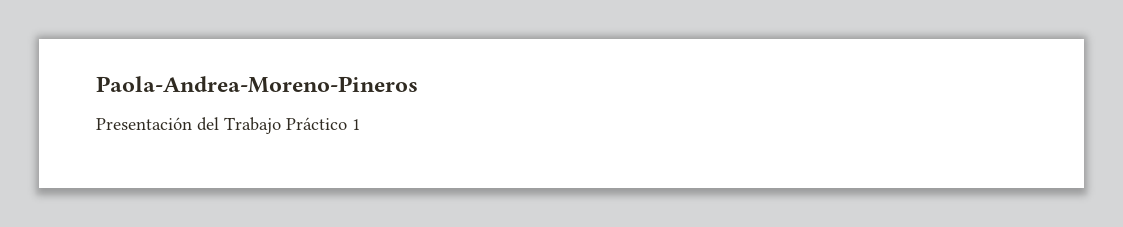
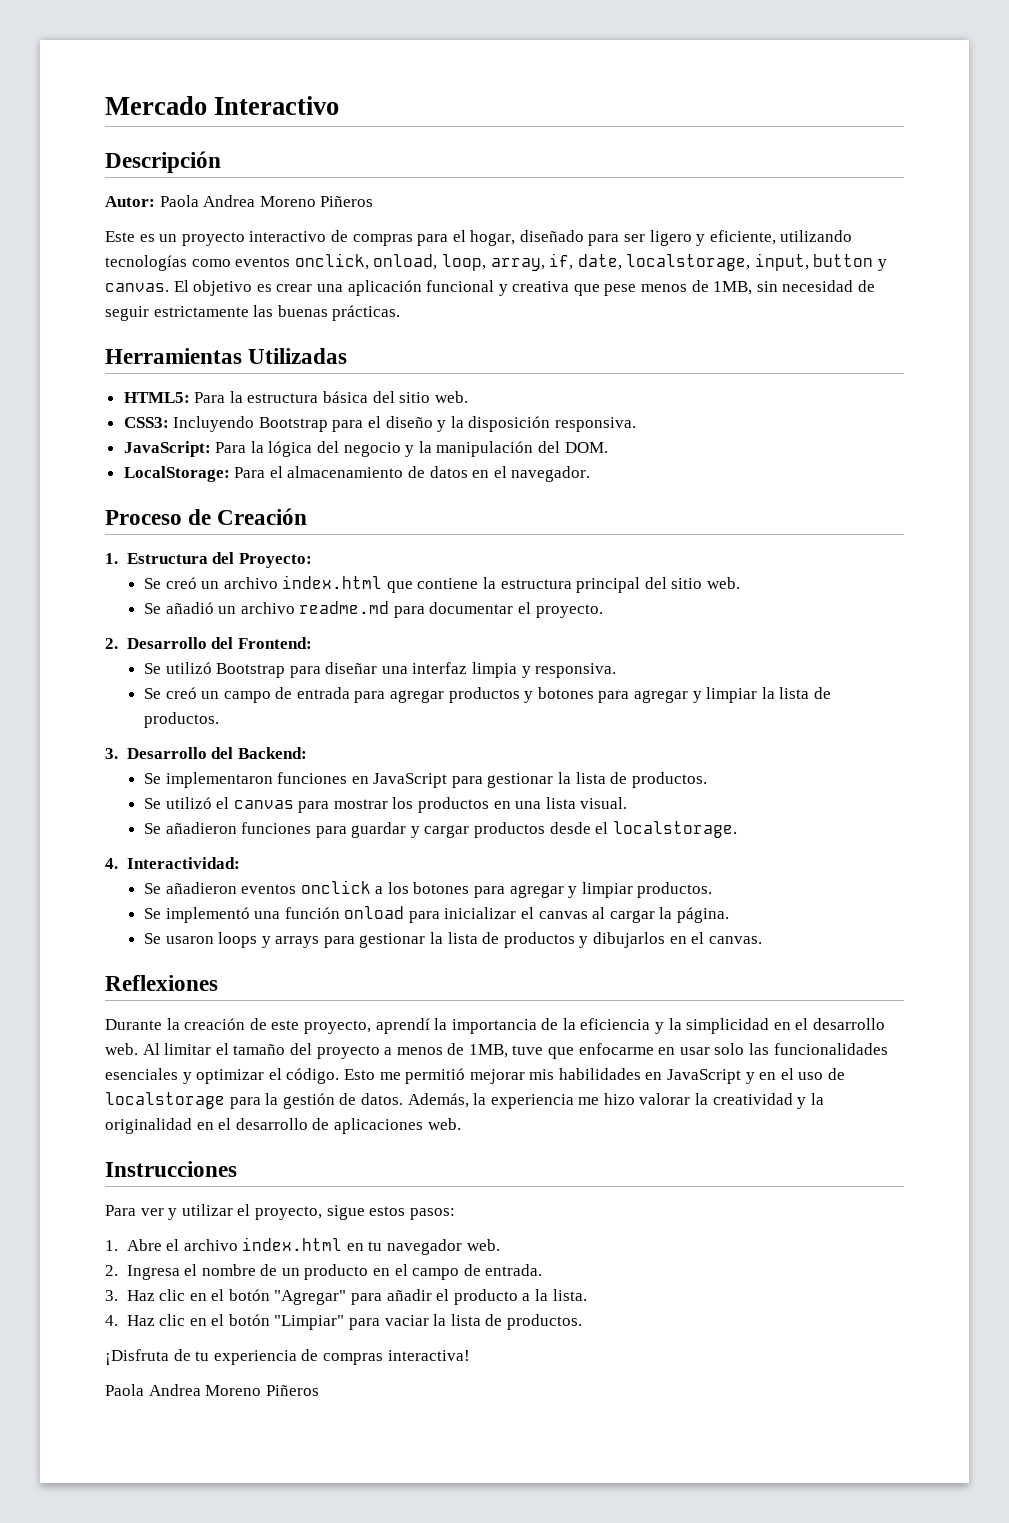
[96,76,418,93] [96,117,361,134] Paola-Andrea-Moreno-Pineros // Presentación del Trabajo Práctico 1 -> [105,96,340,115] [105,151,221,173] [105,195,374,207] [105,230,853,246] [105,253,888,271] [105,280,876,296] [105,305,401,321] [105,348,348,364] [123,391,468,403] [123,416,637,432] [123,441,608,457] [123,466,591,482] [105,508,308,525] [105,552,312,568] [143,575,741,593] [143,601,603,618] [105,637,312,649] [143,662,617,678] [143,687,831,703] [143,712,219,728] [105,747,307,759] [143,772,707,788] [143,797,628,813] [143,821,737,838] [105,857,240,869] [143,880,713,898] [143,906,730,923] [143,932,762,948] [105,975,218,991] [105,1018,886,1034] [105,1043,888,1059] [105,1068,846,1084] [105,1092,824,1109] [105,1118,461,1134] [105,1161,237,1177] [105,1204,455,1220] [105,1237,500,1255] [105,1264,543,1280] [105,1289,587,1305] [105,1314,582,1330] [105,1349,470,1365] [105,1384,319,1396] Mercado Interactivo // Descripción // Autor: Paola Andrea Moreno Piñeros // Este es un proyecto interactivo de compras para el hogar, diseñado para ser ligero y eficiente, utilizando tecnologías como eventos onclick, onload, loop, array, if, date, localstorage, input, button y canvas. El objetivo es crear una aplicación funcional y creativa que pese menos de 1MB, sin necesidad de seguir estrictamente las buenas prácticas. // Herramientas Utilizadas // HTML5: Para la estructura básica del sitio web. // CSS3: Incluyendo Bootstrap para el diseño y la disposición responsiva. // JavaScript: Para la lógica del negocio y la manipulación del DOM. // LocalStorage: Para el almacenamiento de datos en el navegador. // Proceso de Creación // 1. Estructura del Proyecto: // Se creó un archivo index.html que contiene la estructura principal del sitio web. // Se añadió un archivo readme.md para documentar el proyecto. // 2. Desarrollo del Frontend: // Se utilizó Bootstrap para diseñar una interfaz limpia y responsiva. // Se creó un campo de entrada para agregar productos y botones para agregar y limpiar la lista de productos. // 3. Desarrollo del Backend: // Se implementaron funciones en JavaScript para gestionar la lista de productos. // Se utilizó el canvas para mostrar los productos en una lista visual. // Se añadieron funciones para guardar y cargar productos desde el localstorage. // 4. Interactividad: // Se añadieron eventos onclick a los botones para agregar y limpiar productos. // Se implementó una función onload para inicializar el canvas al cargar la página. // Se usaron loops y arrays para gestionar la lista de productos y dibujarlos en el canvas. // Reflexiones // Durante la creación de este proyecto, aprendí la importancia de la eficiencia y la simplicidad en el desarrollo web. Al limitar el tamaño del proyecto a menos de 1MB, tuve que enfocarme en usar solo las funcionalidades esenciales y optimizar el código. Esto me permitió mejorar mis habilidades en JavaScript y en el uso de localstorage para la gestión de datos. Además, la experiencia me hizo valorar la creatividad y la originalidad en el desarrollo de aplicaciones web. // Instrucciones // Para ver y utilizar el proyecto, sigue estos pasos: // 1. Abre el archivo index.html en tu navegador web. // 2. Ingresa el nombre de un producto en el campo de entrada. // 3. Haz clic en el botón "Agregar" para añadir el producto a la lista. // 4. Haz clic en el botón "Limpiar" para vaciar la lista de productos. // ¡Disfruta de tu experiencia de compras interactiva! // Paola Andrea Moreno Piñeros

